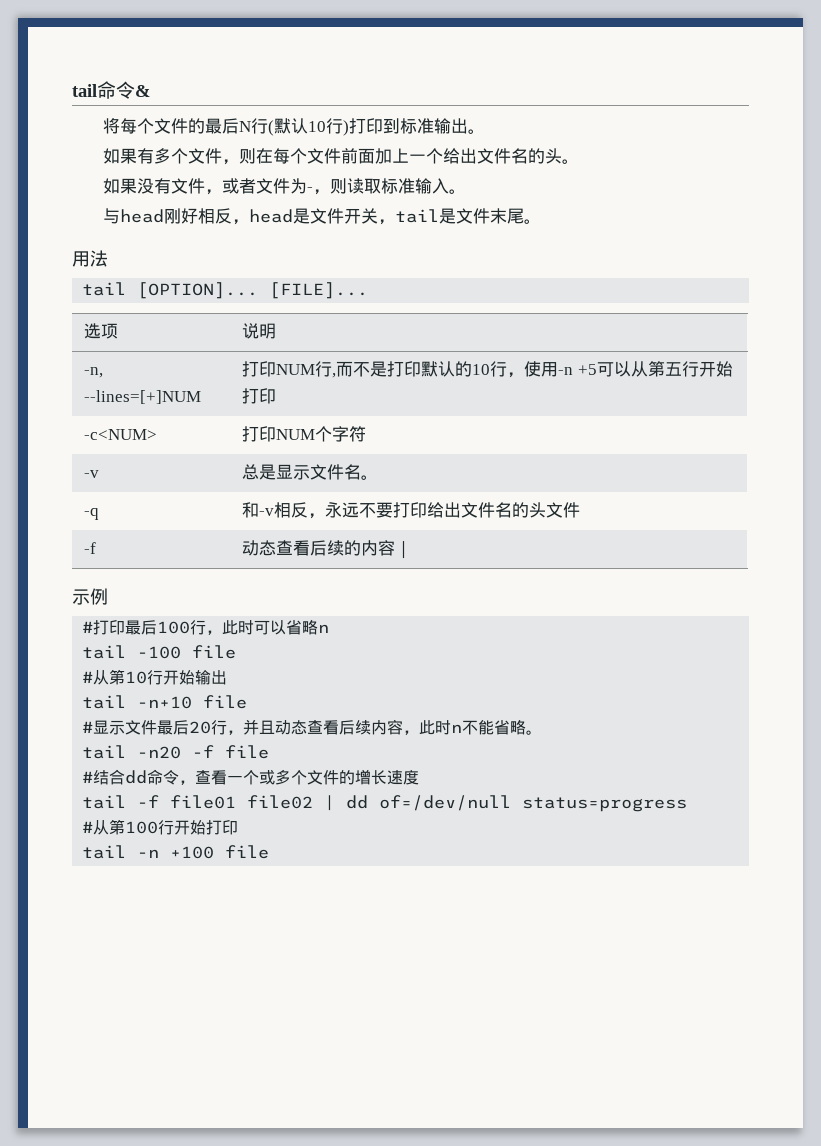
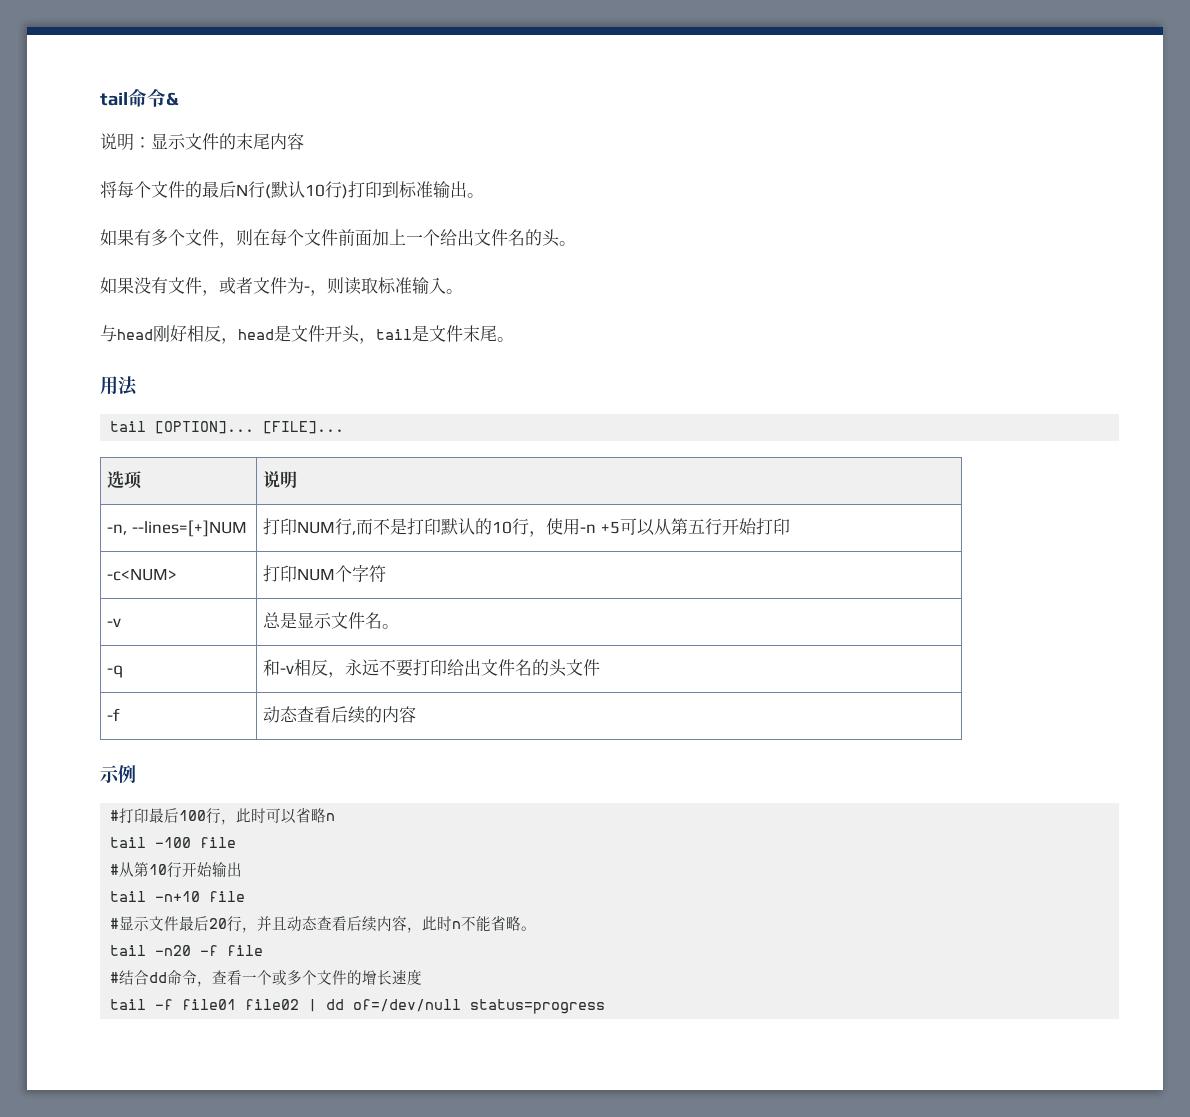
(150, 91) none -> [100,133,304,151] // 说明：显示文件的末尾内容
[360,208,378,224] 关 -> [342,325,360,343] 头
[395,541,413,559] ｜ -> (417, 714) none
[82,819,239,835] [82,845,270,859] // #从第100行开始打印 // tail -n +100 file -> (606, 1006) none

